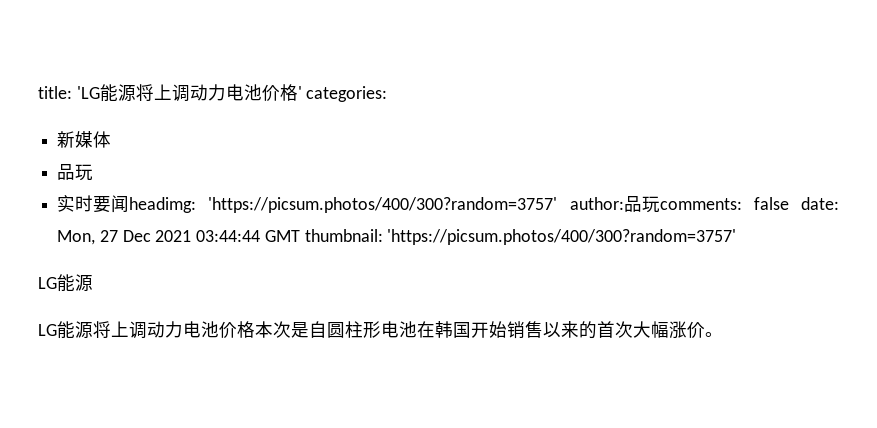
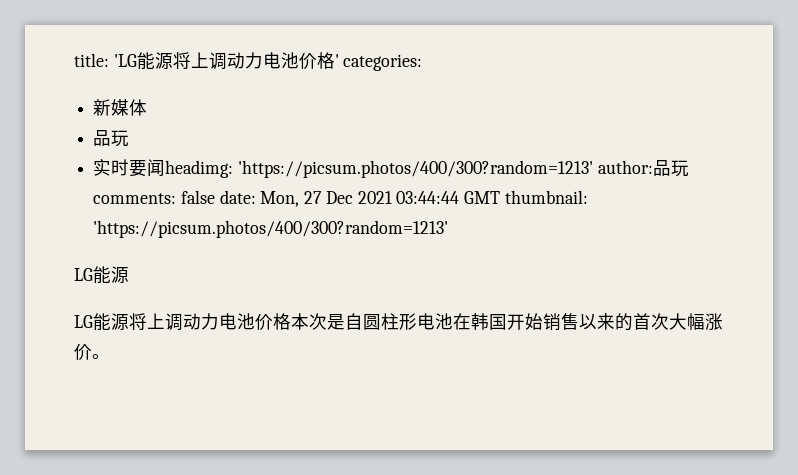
[208,197,558,213] 'https://picsum.photos/400/300?random=3757' -> [237,160,593,178] 'https://picsum.photos/400/300?random=1213'
[387,229,737,245] 'https://picsum.photos/400/300?random=3757' -> [93,220,449,238] 'https://picsum.photos/400/300?random=1213'

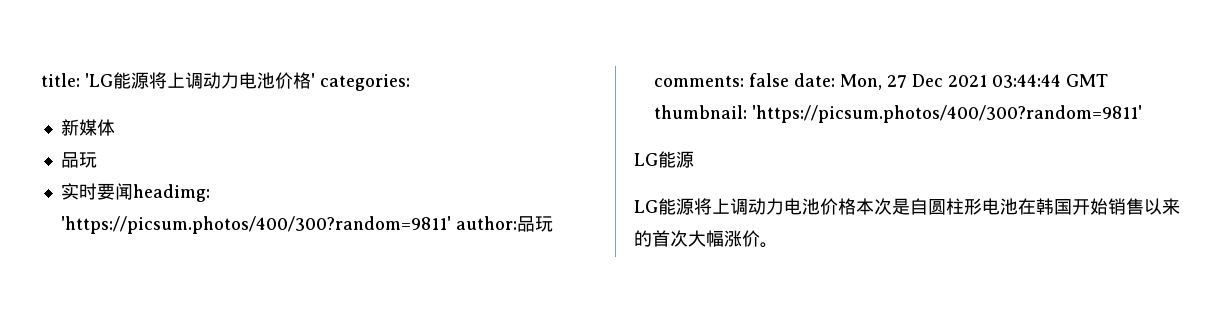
[237,160,593,178] 'https://picsum.photos/400/300?random=1213' -> [60,216,451,234] 'https://picsum.photos/400/300?random=9811'
[93,220,449,238] 'https://picsum.photos/400/300?random=1213' -> [751,105,1142,123] 'https://picsum.photos/400/300?random=9811'

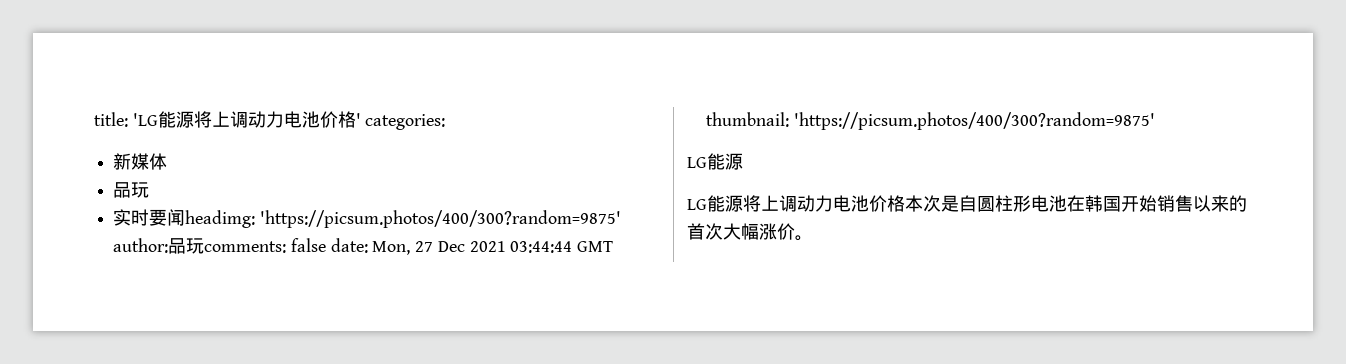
[60,216,451,234] 'https://picsum.photos/400/300?random=9811' -> [259,210,621,228] 'https://picsum.photos/400/300?random=9875'
[751,105,1142,123] 'https://picsum.photos/400/300?random=9811' -> [793,112,1155,130] 'https://picsum.photos/400/300?random=9875'

